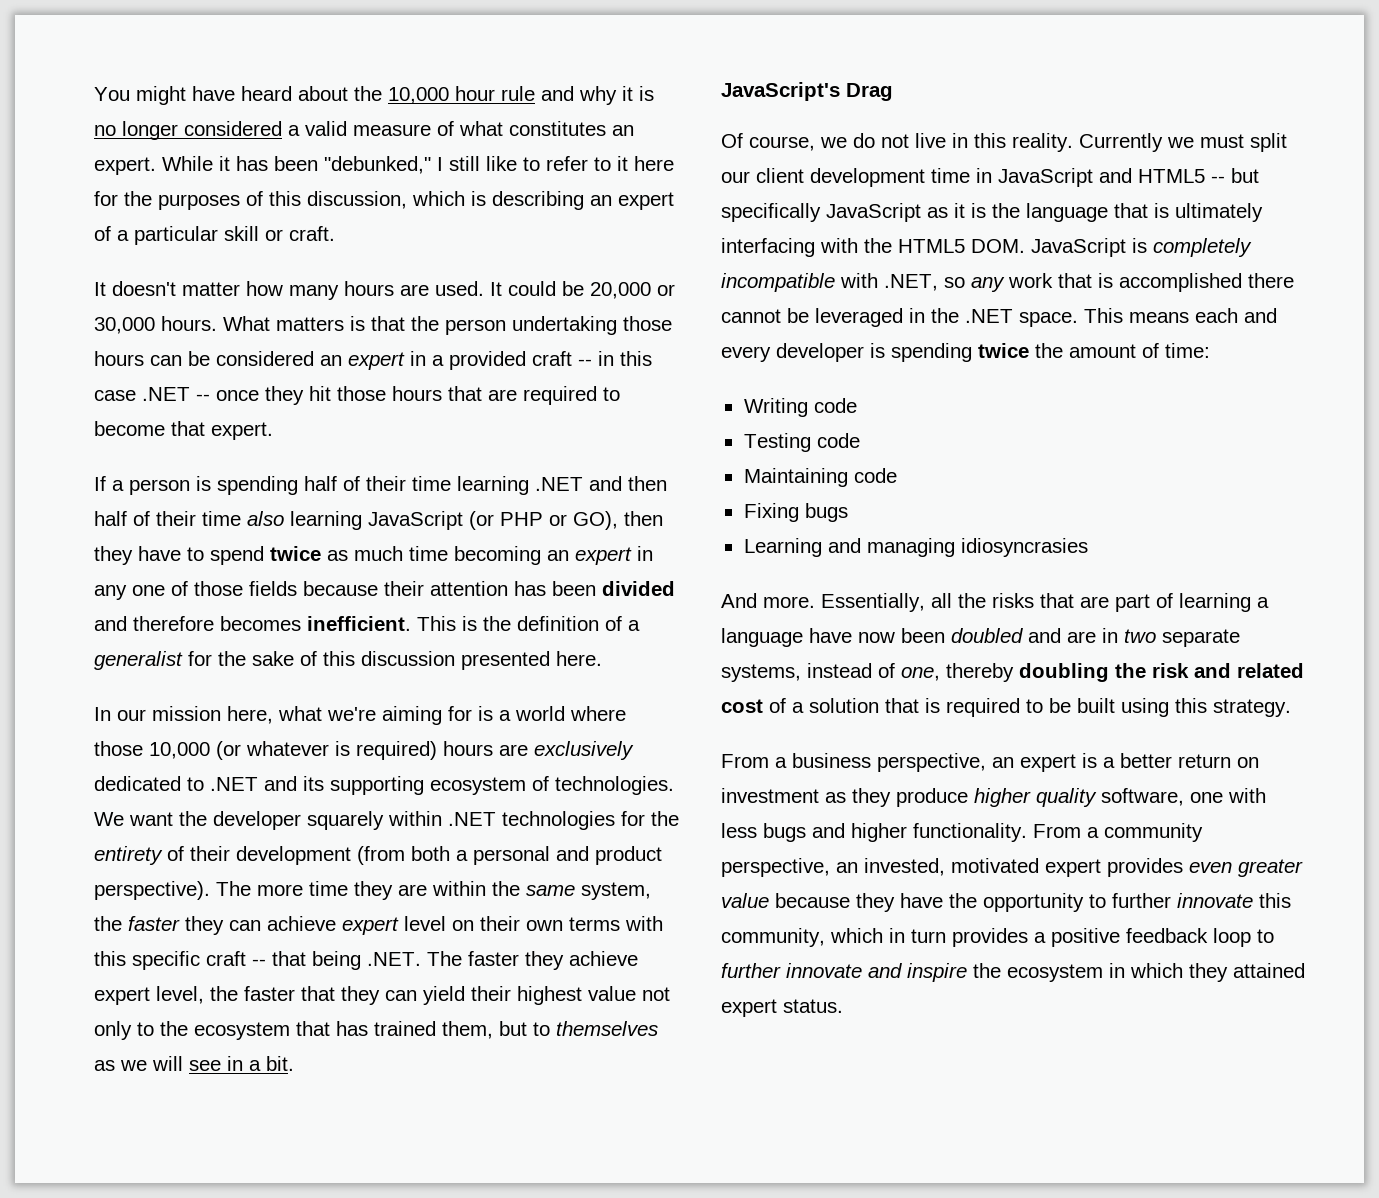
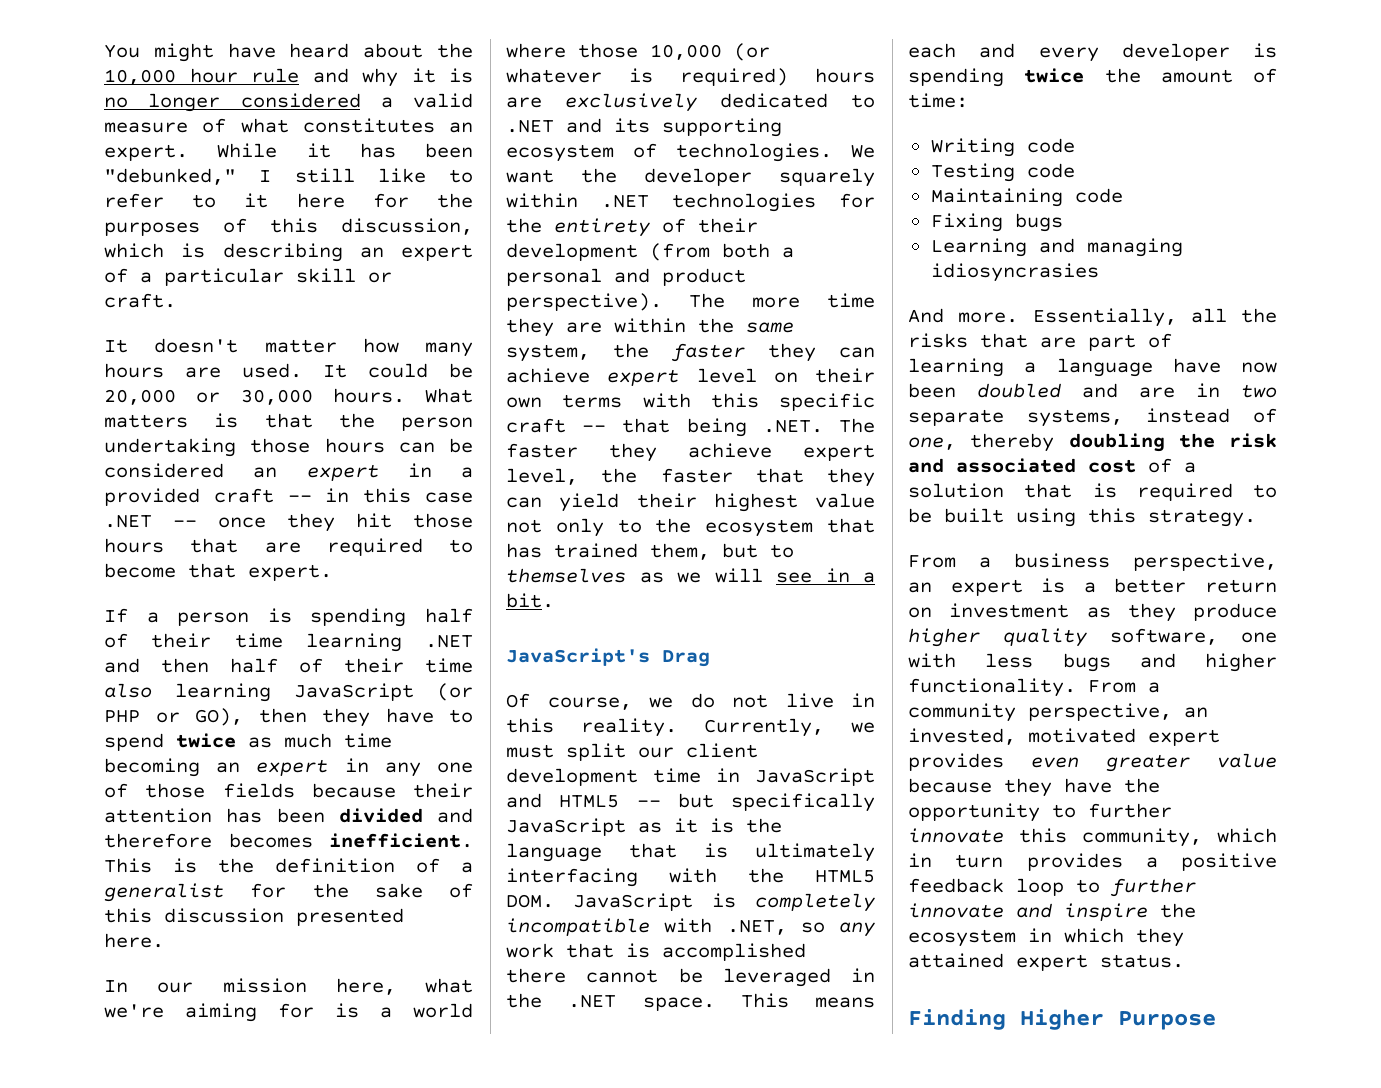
[1079,133,1163,152] Currently -> [704,718,824,737] Currently,
[1237,663,1304,678] related -> [956,458,1076,473] associated
(843, 1006) none -> [908,1009,1216,1030] // Finding Higher Purpose

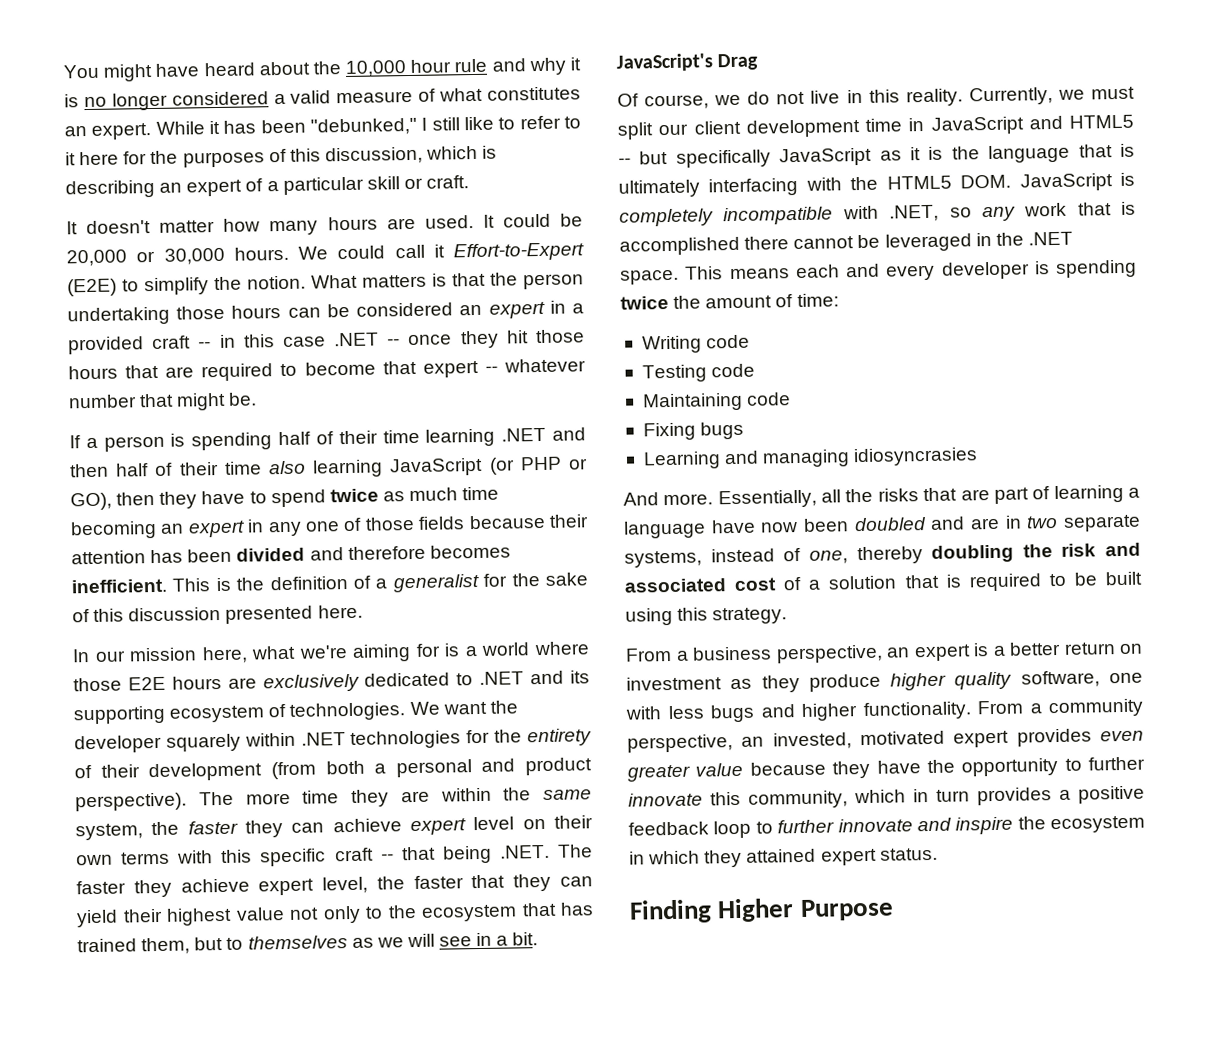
(405, 395) none -> [298,242,584,262] [67,275,306,297] We could call it Effort-to-Expert (E2E) to simplify the notion.
[248,564,332,581] expert. -> [422,358,586,378] [68,392,258,411] expert -- whatever number that might be.
[650,43,770,61] [506,68,788,86] 10,000 (or whatever is required) -> [127,676,166,691] E2E

